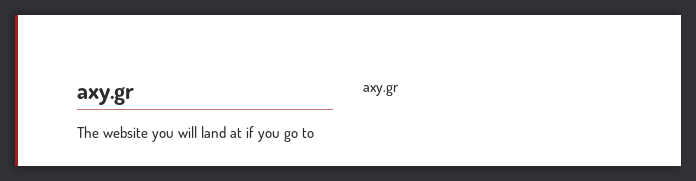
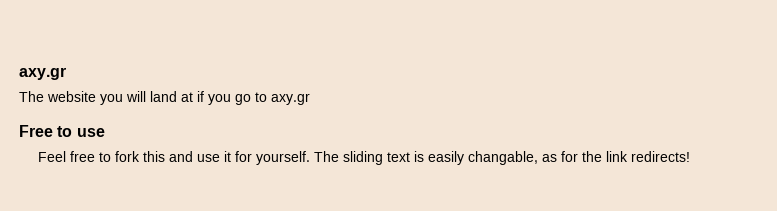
(399, 90) none -> [19,125,105,137] [37,151,690,165] // Free to use // Feel free to fork this and use it for yourself. The sliding text is easily changable, as for the link redirects!

